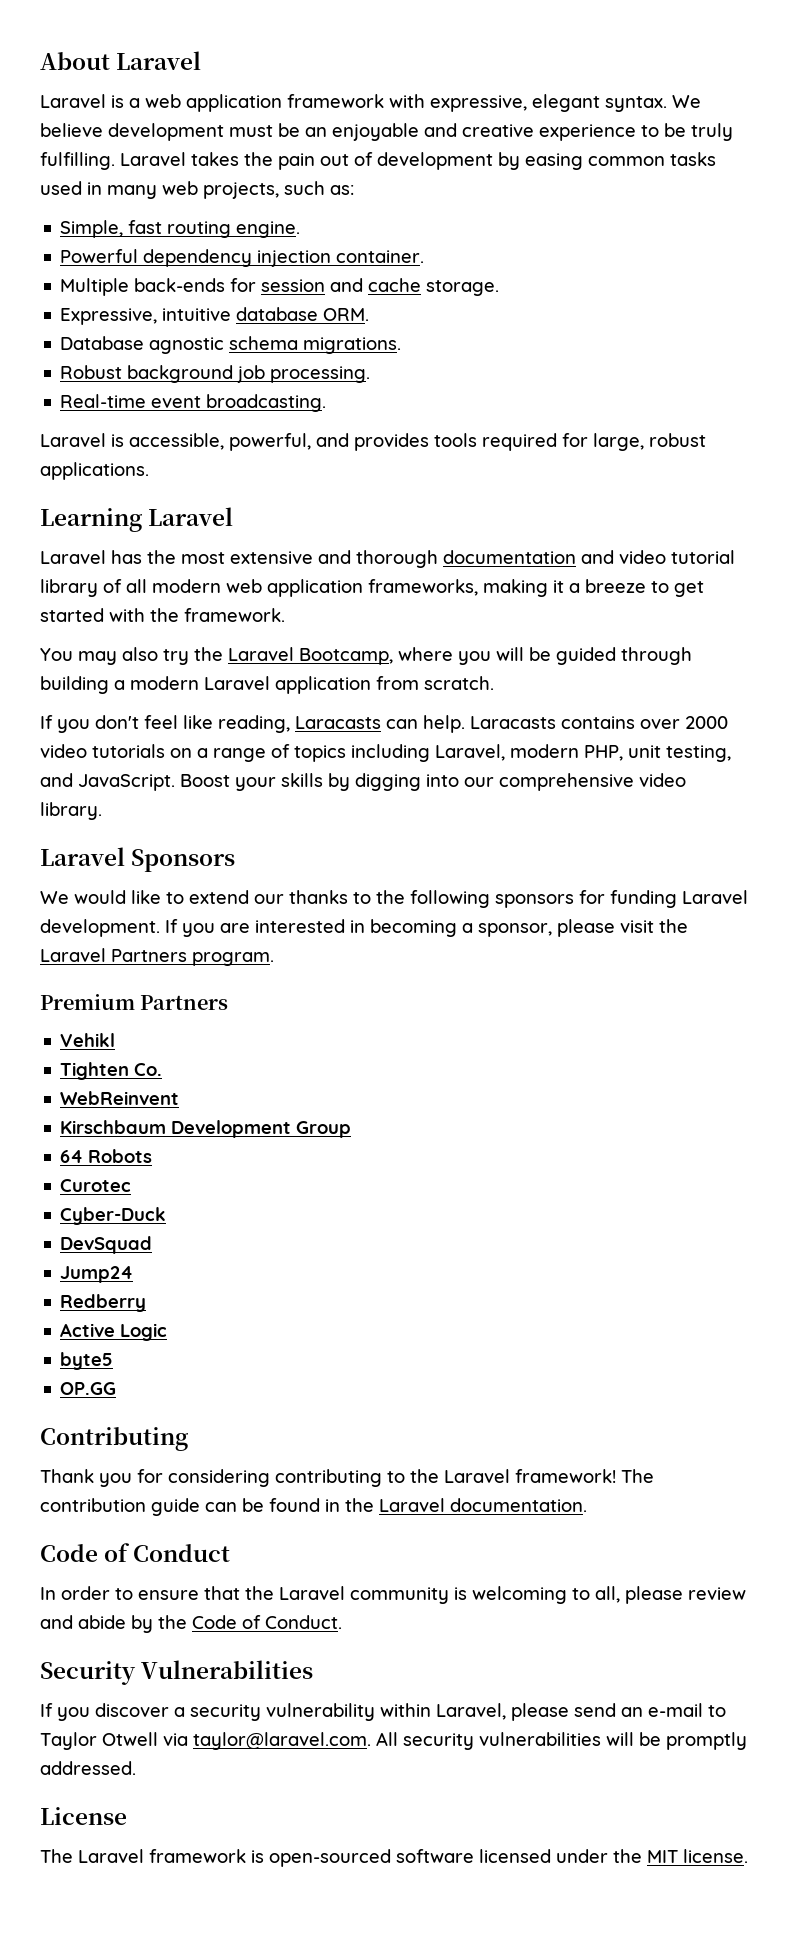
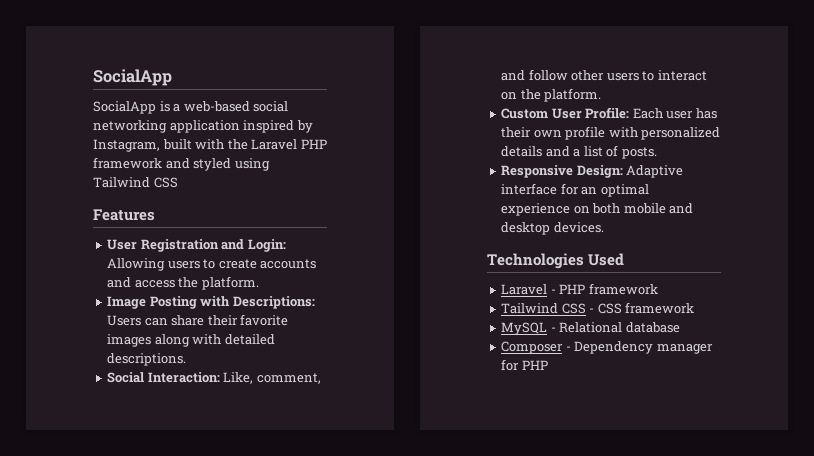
[40,51,202,70] [40,94,701,112] [40,123,733,141] [40,152,716,170] [40,181,354,199] [60,220,301,238] [60,249,425,267] [60,278,500,296] [60,307,370,325] [60,336,402,354] [60,365,371,383] [60,394,327,412] [40,433,706,451] [40,462,149,480] [40,507,234,532] [40,550,735,568] [40,579,704,597] [40,608,285,622] [40,647,692,665] [40,676,494,694] [40,715,728,733] [40,744,731,762] [40,773,686,791] [40,802,102,820] [40,847,236,872] [40,890,748,908] [40,919,688,937] [40,948,274,966] [40,994,229,1010] [60,1033,116,1047] [60,1062,163,1080] [60,1091,180,1105] [60,1120,352,1138] [60,1149,153,1163] [60,1179,132,1192] [60,1207,167,1225] [60,1236,153,1254] [60,1266,134,1283] [60,1294,147,1312] [60,1323,168,1341] [60,1352,114,1370] [60,1382,117,1395] [40,1427,188,1451] [40,1469,654,1487] [40,1498,587,1516] [40,1543,231,1562] [40,1586,746,1604] [40,1615,342,1633] [40,1660,314,1685] [40,1703,726,1721] [40,1732,747,1750] [40,1761,136,1775] [40,1807,127,1825] [40,1849,748,1867] About Laravel // Laravel is a web application framework with expressive, elegant syntax. We believe development must be an enjoyable and creative experience to be truly fulfilling. Laravel takes the pain out of development by easing common tasks used in many web projects, such as: // Simple, fast routing engine. // Powerful dependency injection container. // Multiple back-ends for session and cache storage. // Expressive, intuitive database ORM. // Database agnostic schema migrations. // Robust background job processing. // Real-time event broadcasting. // Laravel is accessible, powerful, and provides tools required for large, robust applications. // Learning Laravel // Laravel has the most extensive and thorough documentation and video tutorial library of all modern web application frameworks, making it a breeze to get started with the framework. // You may also try the Laravel Bootcamp, where you will be guided through building a modern Laravel application from scratch. // If you don't feel like reading, Laracasts can help. Laracasts contains over 2000 video tutorials on a range of topics including Laravel, modern PHP, unit testing, and JavaScript. Boost your skills by digging into our comprehensive video library. // Laravel Sponsors // We would like to extend our thanks to the following sponsors for funding Laravel development. If you are interested in becoming a sponsor, please visit the Laravel Partners program. // Premium Partners // Vehikl // Tighten Co. // WebReinvent // Kirschbaum Development Group // 64 Robots // Curotec // Cyber-Duck // DevSquad // Jump24 // Redberry // Active Logic // byte5 // OP.GG // Contributing // Thank you for considering contributing to the Laravel framework! The contribution guide can be found in the Laravel documentation. // Code of Conduct // In order to ensure that the Laravel community is welcoming to all, please review and abide by the Code of Conduct. // Security Vulnerabilities // If you discover a security vulnerability within Laravel, please send an e-mail to Taylor Otwell via taylor@laravel.com. All security vulnerabilities will be promptly addressed. // License // The Laravel framework is open-sourced software licensed under the MIT license. -> [93,69,172,86] [93,101,289,114] [93,120,313,133] [93,139,327,152] [93,157,270,171] [93,177,178,188] [93,209,155,221] [107,239,286,252] [107,258,317,271] [107,276,259,290] [107,296,315,309] [107,314,289,326] [107,334,275,347] [107,353,187,366] [107,372,321,384] [501,69,707,81] [501,88,602,102] [501,107,717,119] [501,126,721,140] [501,145,657,159] [501,165,684,178] [501,183,649,197] [501,203,694,216] [501,222,604,235] [487,253,625,269] [501,283,658,295] [501,302,695,314] [501,322,680,335] [501,341,713,354] [501,359,548,371] SocialApp // SocialApp is a web-based social networking application inspired by Instagram, built with the Laravel PHP framework and styled using Tailwind CSS // Features // User Registration and Login: Allowing users to create accounts and access the platform. // Image Posting with Descriptions: Users can share their favorite images along with detailed descriptions. // Social Interaction: Like, comment, and follow other users to interact on the platform. // Custom User Profile: Each user has their own profile with personalized details and a list of posts. // Responsive Design: Adaptive interface for an optimal experience on both mobile and desktop devices. // Technologies Used // Laravel - PHP framework // Tailwind CSS - CSS framework // MySQL - Relational database // Composer - Dependency manager for PHP

